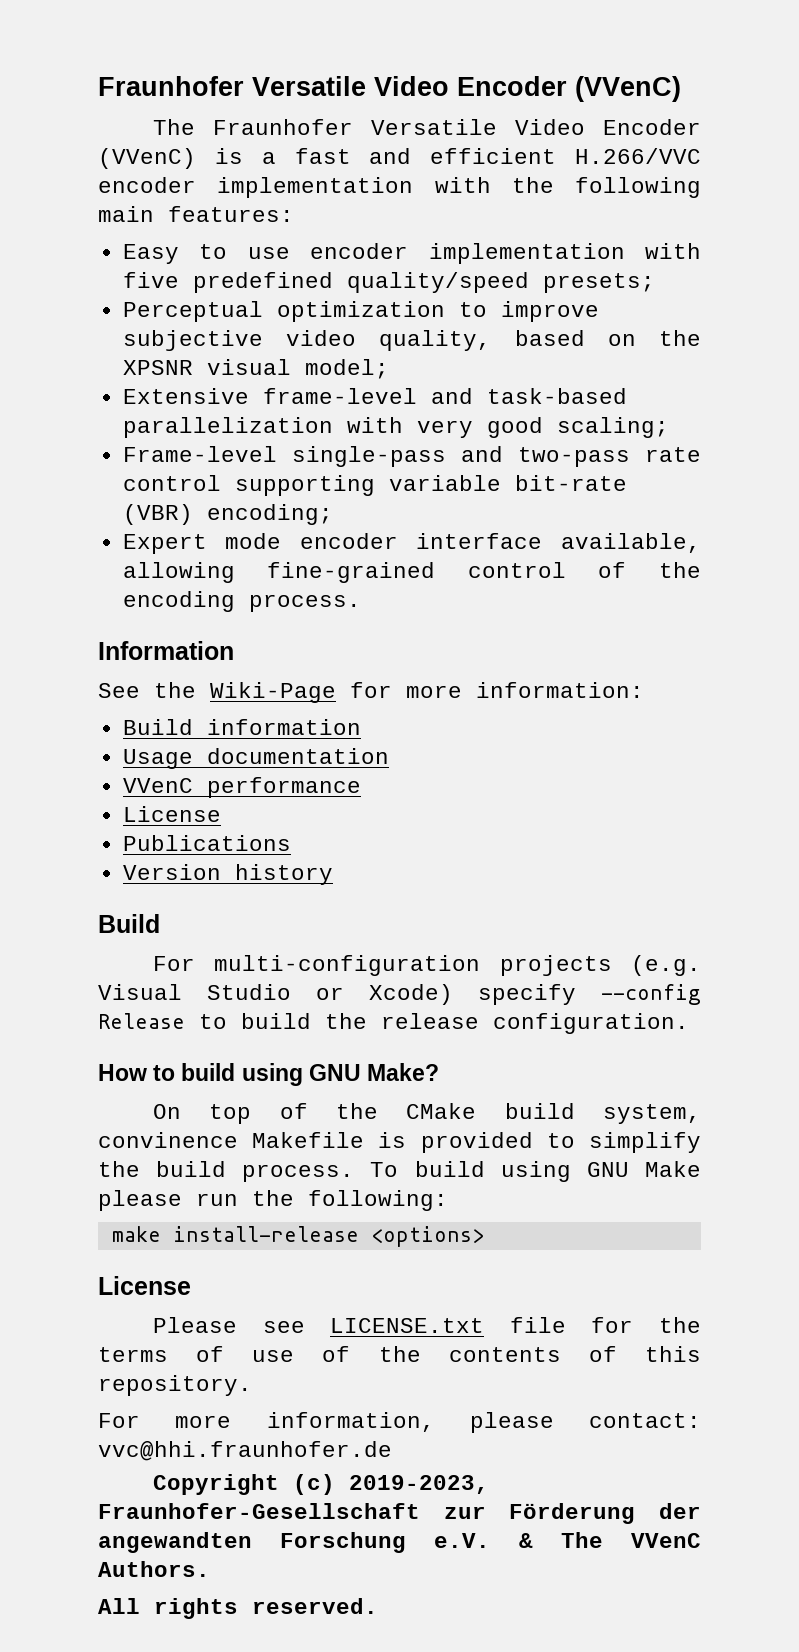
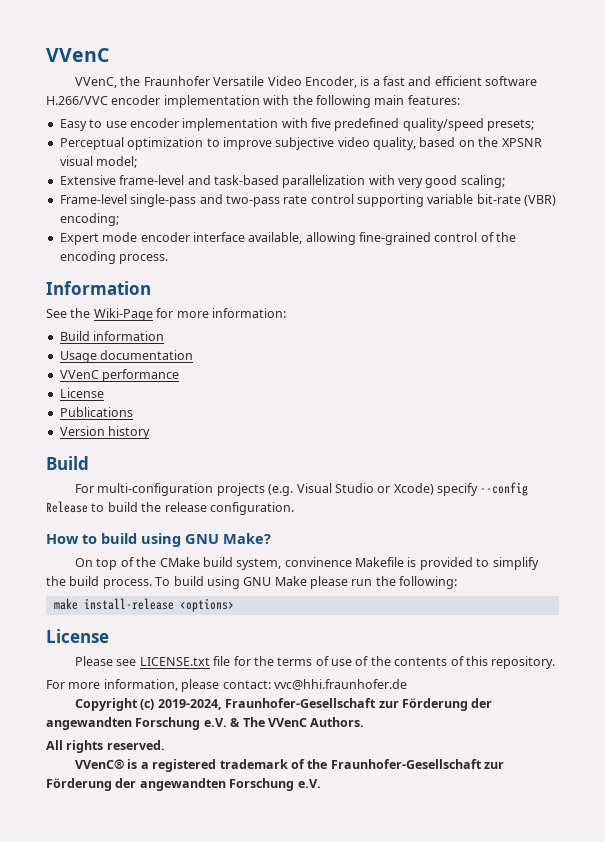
[98,76,681,102] [152,119,701,135] [98,148,196,169] Fraunhofer Versatile Video Encoder (VVenC) // The Fraunhofer Versatile Video Encoder (VVenC) -> [46,48,109,62] [75,76,357,88] VVenC // VVenC, the Fraunhofer Versatile Video Encoder,
(557, 156) none -> [485,76,538,86] software
[348,1475,489,1494] 2019-2023, -> [157,699,222,710] 2019-2024,
(378, 1606) none -> [75,759,505,772] [46,778,321,791] // VVenC® is a registered trademark of the Fraunhofer-Gesellschaft zur Förderung der angewandten Forschung e.V.

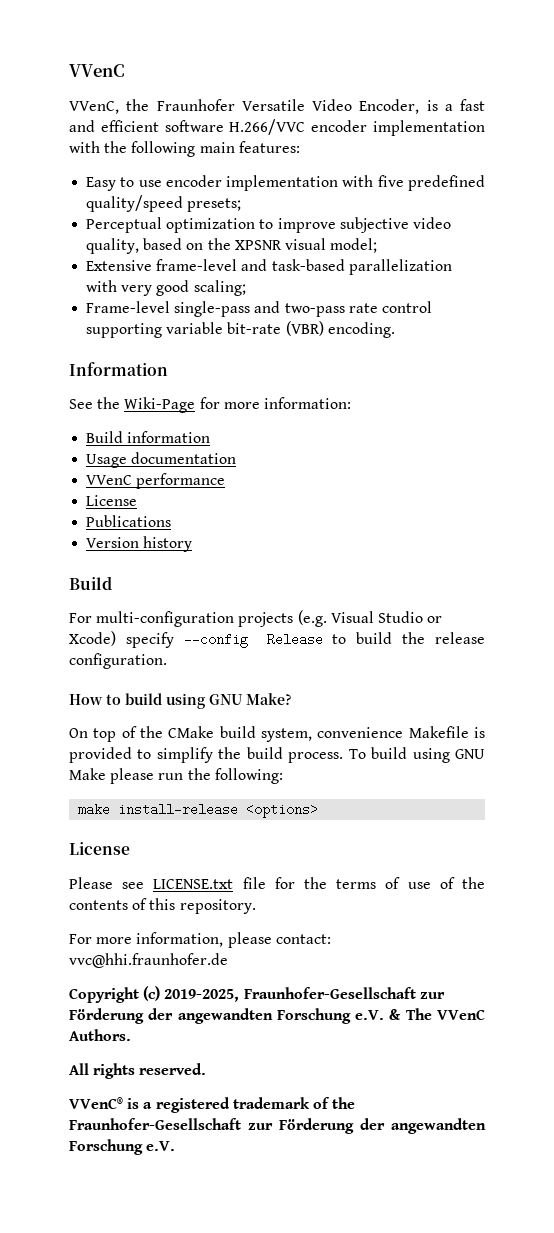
[59,213,119,226] [59,232,517,245] [59,251,169,264] encoding; // Expert mode encoder interface available, allowing fine-grained control of the encoding process. -> [327,322,395,338] encoding.
[284,557,352,567] convinence -> [317,727,404,738] convenience
[157,699,222,710] 2019-2024, -> [164,989,240,1002] 2019-2025,

